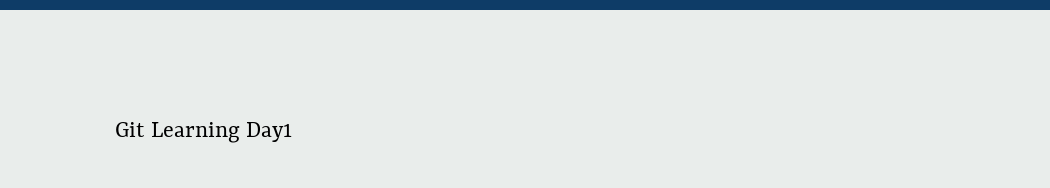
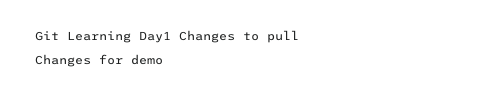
(293, 132) none -> [179,30,299,43] [35,54,163,67] Changes to pull // Changes for demo

